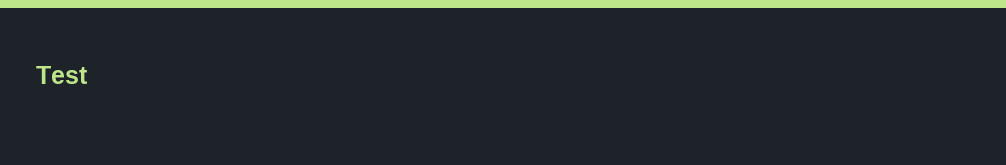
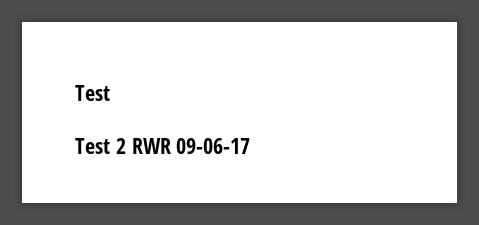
[36,66,88,84] Test -> [75,85,110,101] [75,138,251,154] Test // Test 2 RWR 09-06-17

